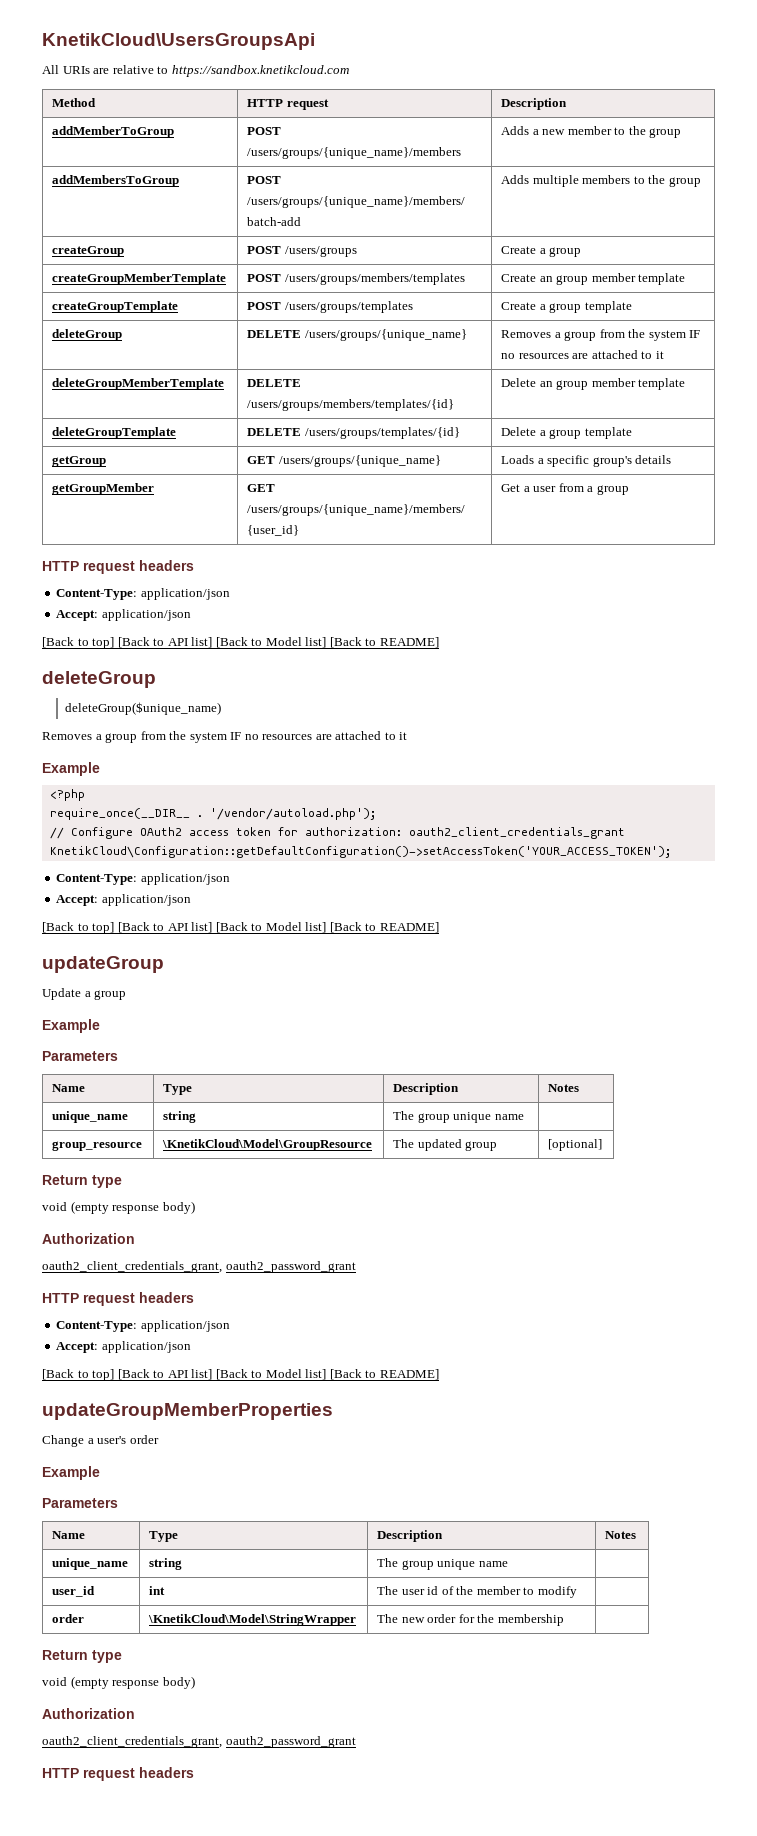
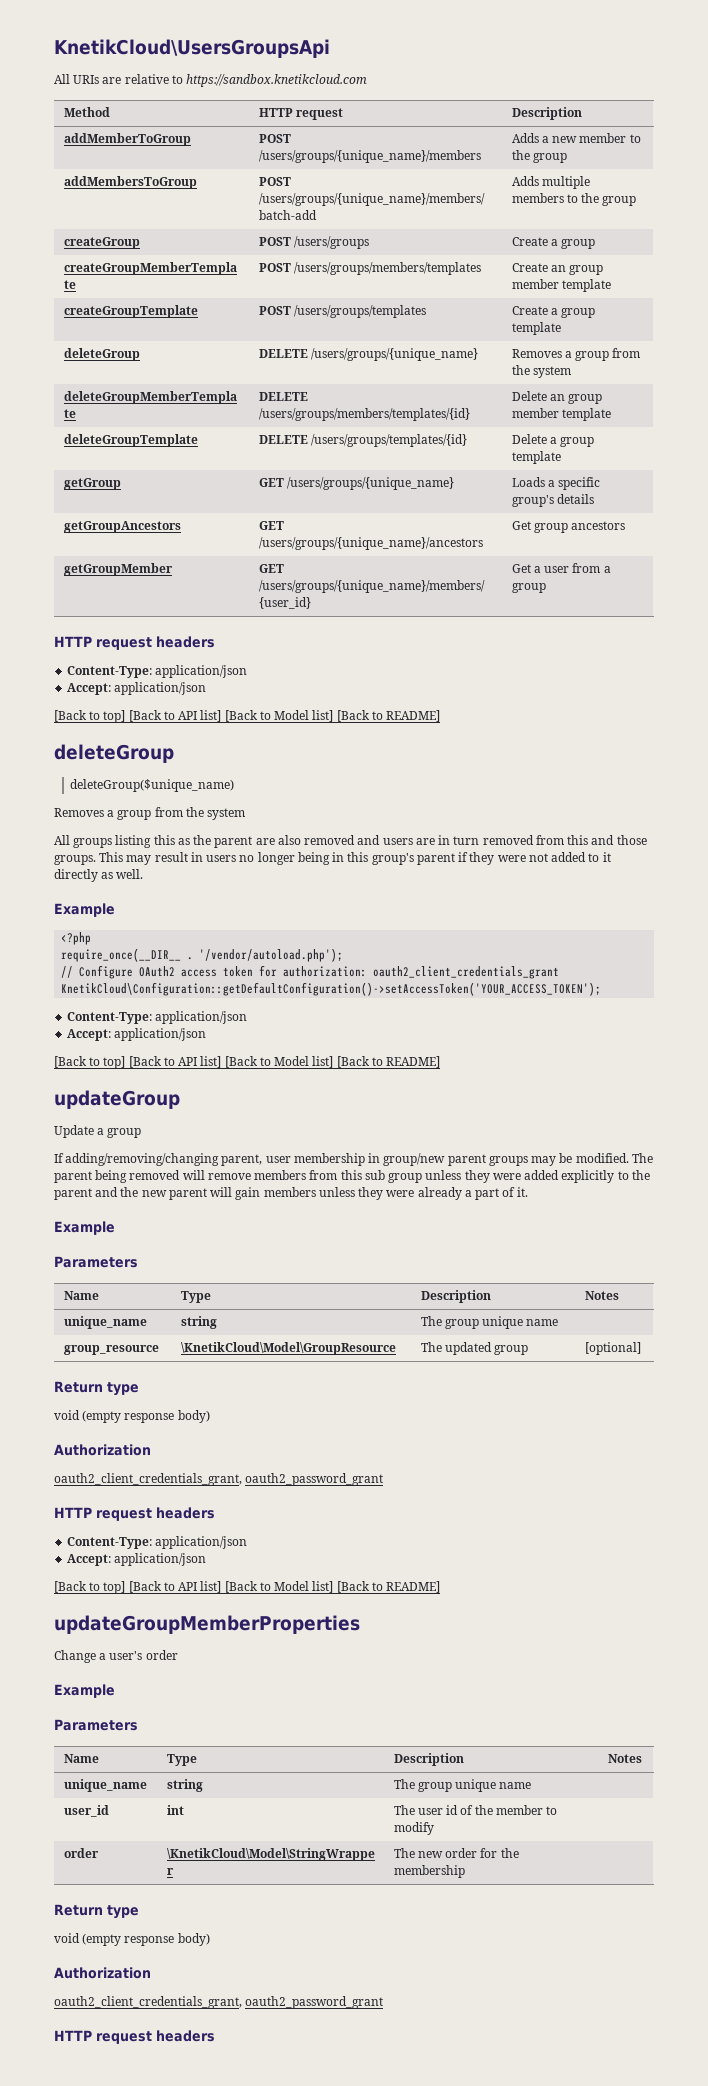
[689,330,701,338] [501,350,664,359] IF no resources are attached to it -> (571, 372) none
(672, 459) none -> [63,521,181,533] [258,521,284,530] [258,537,483,550] [511,521,626,533] // getGroupAncestors | GET /users/groups/{unique_name}/ancestors | Get group ancestors
[230,731,408,740] IF no resources are attached to it -> [54,835,647,848] [54,852,611,865] [54,869,144,882] // All groups listing this as the parent are also removed and users are in turn removed from this and those groups. This may result in users no longer being in this group's parent if they were not added to it directly as well.
(127, 995) none -> [54,1153,653,1166] [54,1170,650,1183] [54,1187,528,1200] // If adding/removing/changing parent, user membership in group/new parent groups may be modified. The parent being removed will remove members from this sub group unless they were added explicitly to the parent and the new parent will gain members unless they were already a part of it.

